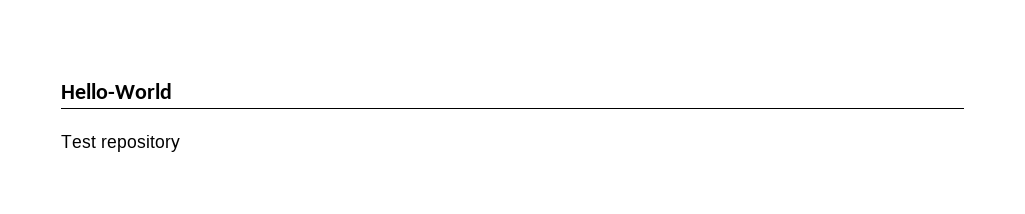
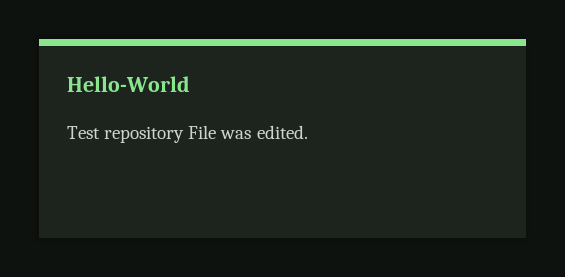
(180, 143) none -> [188,125,308,139] File was edited.

